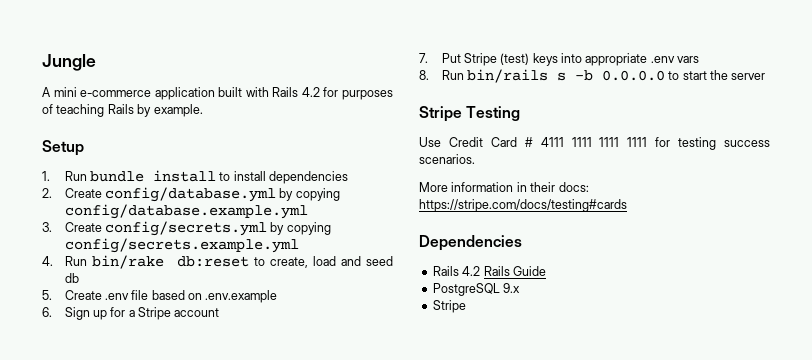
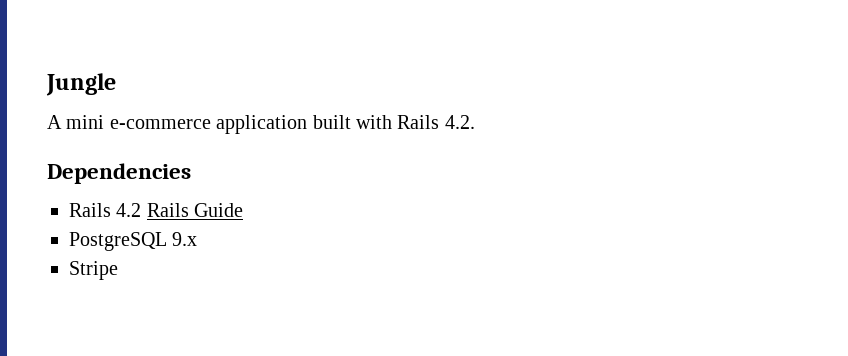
[301,87,393,100] [42,104,203,117] [42,140,84,156] [42,170,349,184] [42,187,340,202] [64,204,308,219] [42,221,331,236] [64,238,299,253] [42,255,394,269] [64,273,79,283] [42,290,278,303] [42,307,220,320] [419,53,700,66] [419,69,766,83] [419,106,521,122] [419,137,770,150] [419,154,475,164] [419,182,589,192] [419,199,627,212] 4.2 for purposes of teaching Rails by example. // Setup // 1. Run bundle install to install dependencies // 2. Create config/database.yml by copying config/database.example.yml // 3. Create config/secrets.yml by copying config/secrets.example.yml // 4. Run bin/rake db:reset to create, load and seed db // 5. Create .env file based on .env.example // 6. Sign up for a Stripe account // 7. Put Stripe (test) keys into appropriate .env vars // 8. Run bin/rails s -b 0.0.0.0 to start the server // Stripe Testing // Use Credit Card # 4111 1111 1111 1111 for testing success scenarios. // More information in their docs: https://stripe.com/docs/testing#cards -> [444,115,475,129] 4.2.

